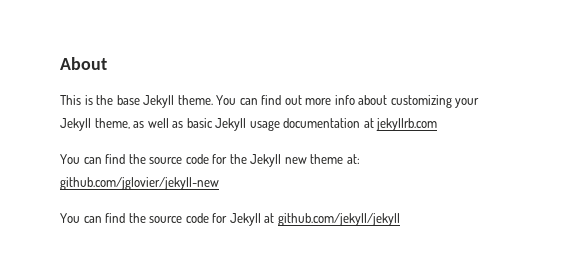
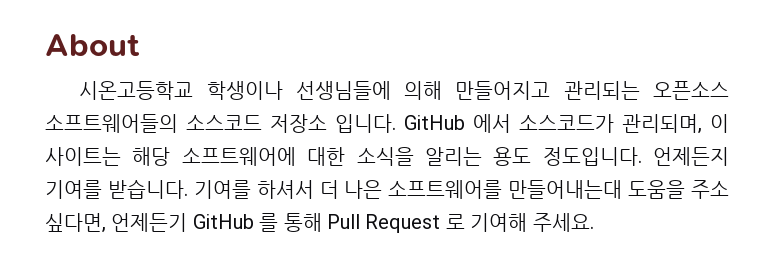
[60,95,480,108] [60,118,438,131] [60,154,360,167] [60,177,219,190] [60,213,400,226] This is the base Jekyll theme. You can find out more info about customizing your Jekyll theme, as well as basic Jekyll usage documentation at jekyllrb.com // You can find the source code for the Jekyll new theme at: github.com/jglovier/jekyll-new // You can find the source code for Jekyll at github.com/jekyll/jekyll -> [79,81,730,100] [45,114,729,134] [45,147,729,166] [45,179,730,199] [45,213,594,233] 시온고등학교 학생이나 선생님들에 의해 만들어지고 관리되는 오픈소스 소프트웨어들의 소스코드 저장소 입니다. GitHub 에서 소스코드가 관리되며, 이 사이트는 해당 소프트웨어에 대한 소식을 알리는 용도 정도입니다. 언제든지 기여를 받습니다. 기여를 하셔서 더 나은 소프트웨어를 만들어내는대 도움을 주소 싶다면, 언제든기 GitHub 를 통해 Pull Request 로 기여해 주세요.

